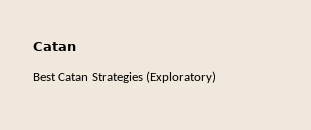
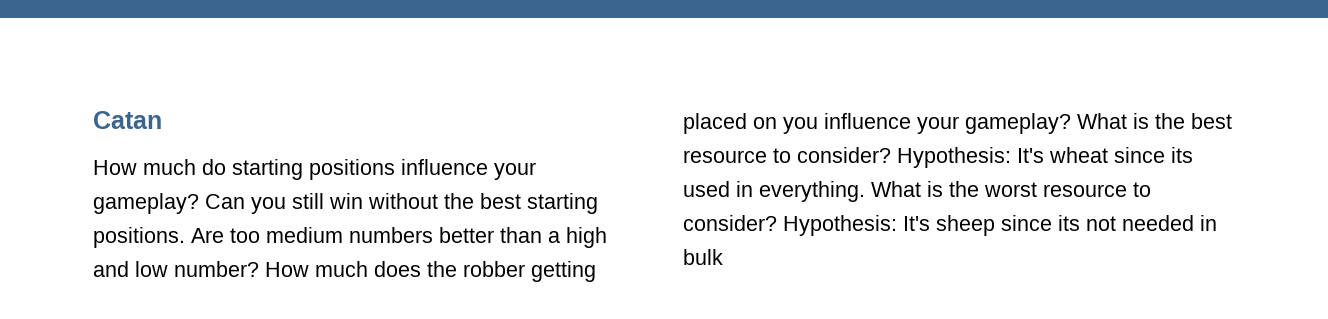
[33,71,217,83] Best Catan Strategies (Exploratory) -> [93,159,536,180] [93,193,598,214] [93,227,607,248] [93,261,596,282] [683,113,1232,134] [683,147,1193,168] [683,181,1151,202] [683,215,1217,236] [683,249,723,265] How much do starting positions influence your gameplay? Can you still win without the best starting positions. Are too medium numbers better than a high and low number? How much does the robber getting placed on you influence your gameplay? What is the best resource to consider? Hypothesis: It's wheat since its used in everything. What is the worst resource to consider? Hypothesis: It's sheep since its not needed in bulk

